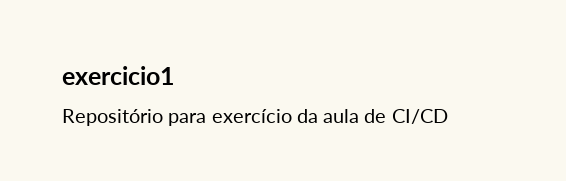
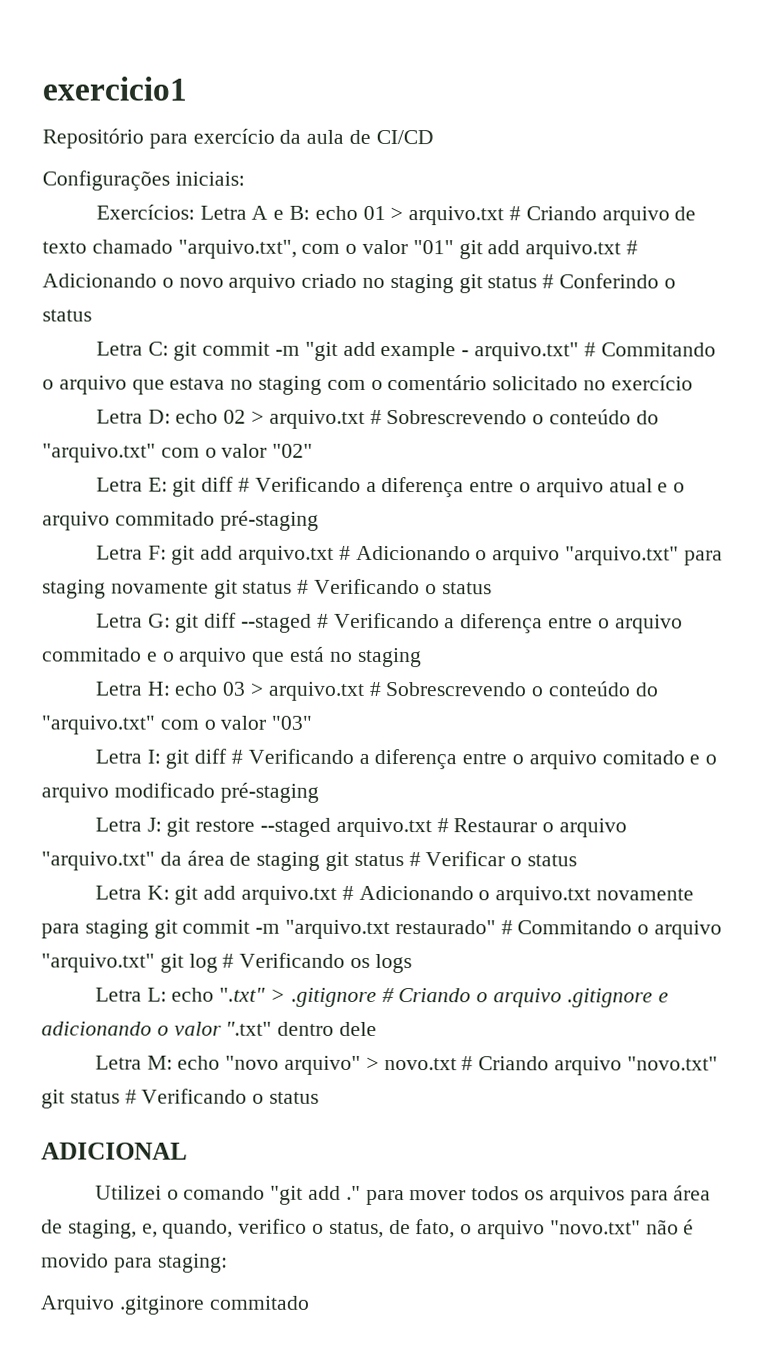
(448, 116) none -> [42,170,245,191] [95,204,697,226] [42,239,639,260] [42,273,676,294] [42,309,92,322] [95,341,716,362] [42,375,693,395] [95,409,659,429] [42,443,314,463] [95,476,686,498] [42,510,319,531] [95,545,723,566] [42,578,492,599] [95,612,683,634] [42,646,422,668] [94,681,658,701] [41,715,313,735] [94,748,718,770] [41,782,319,803] [94,817,628,838] [41,850,578,871] [94,885,695,906] [41,919,723,940] [41,952,412,974] [94,987,669,1008] [41,1021,378,1036] [94,1055,718,1076] [41,1088,320,1109] [41,1142,188,1160] [94,1185,712,1206] [41,1218,695,1240] [41,1253,228,1273] [40,1295,310,1315] // Configurações iniciais: // Exercícios: Letra A e B: echo 01 > arquivo.txt # Criando arquivo de texto chamado "arquivo.txt", com o valor "01" git add arquivo.txt # Adicionando o novo arquivo criado no staging git status # Conferindo o status // Letra C: git commit -m "git add example - arquivo.txt" # Commitando o arquivo que estava no staging com o comentário solicitado no exercício // Letra D: echo 02 > arquivo.txt # Sobrescrevendo o conteúdo do "arquivo.txt" com o valor "02" // Letra E: git diff # Verificando a diferença entre o arquivo atual e o arquivo commitado pré-staging // Letra F: git add arquivo.txt # Adicionando o arquivo "arquivo.txt" para staging novamente git status # Verificando o status // Letra G: git diff --staged # Verificando a diferença entre o arquivo commitado e o arquivo que está no staging // Letra H: echo 03 > arquivo.txt # Sobrescrevendo o conteúdo do "arquivo.txt" com o valor "03" // Letra I: git diff # Verificando a diferença entre o arquivo comitado e o arquivo modificado pré-staging // Letra J: git restore --staged arquivo.txt # Restaurar o arquivo "arquivo.txt" da área de staging git status # Verificar o status // Letra K: git add arquivo.txt # Adicionando o arquivo.txt novamente para staging git commit -m "arquivo.txt restaurado" # Commitando o arquivo "arquivo.txt" git log # Verificando os logs // Letra L: echo ".txt" > .gitignore # Criando o arquivo .gitignore e adicionando o valor ".txt" dentro dele // Letra M: echo "novo arquivo" > novo.txt # Criando arquivo "novo.txt" git status # Verificando o status // ADICIONAL // Utilizei o comando "git add ." para mover todos os arquivos para área de staging, e, quando, verifico o status, de fato, o arquivo "novo.txt" não é movido para staging: // Arquivo .gitginore commitado

